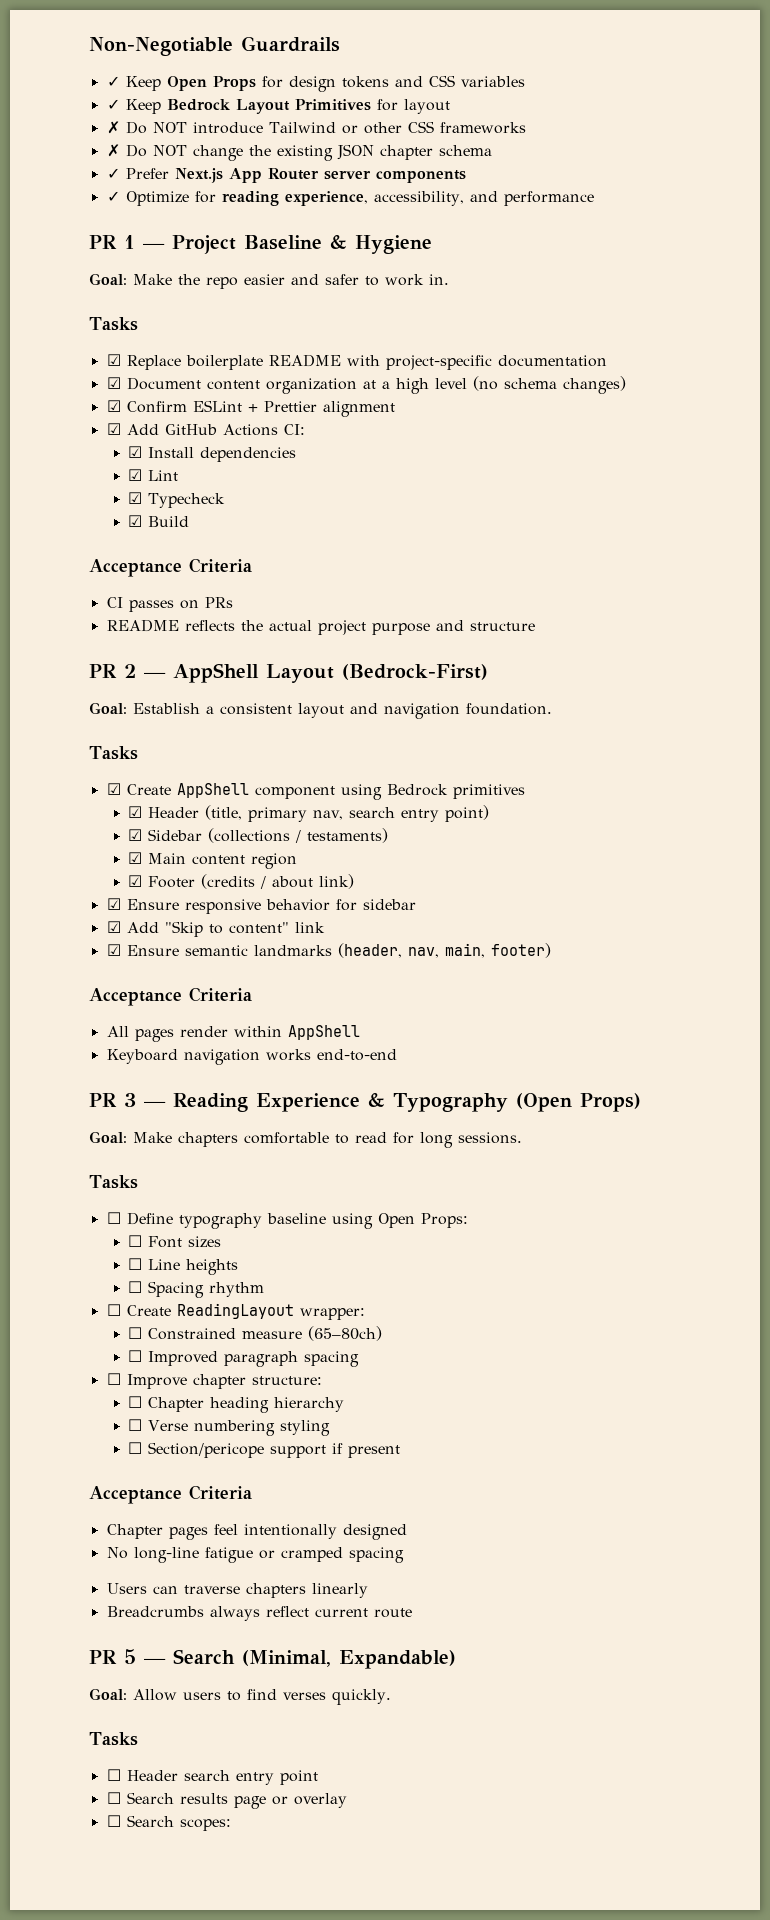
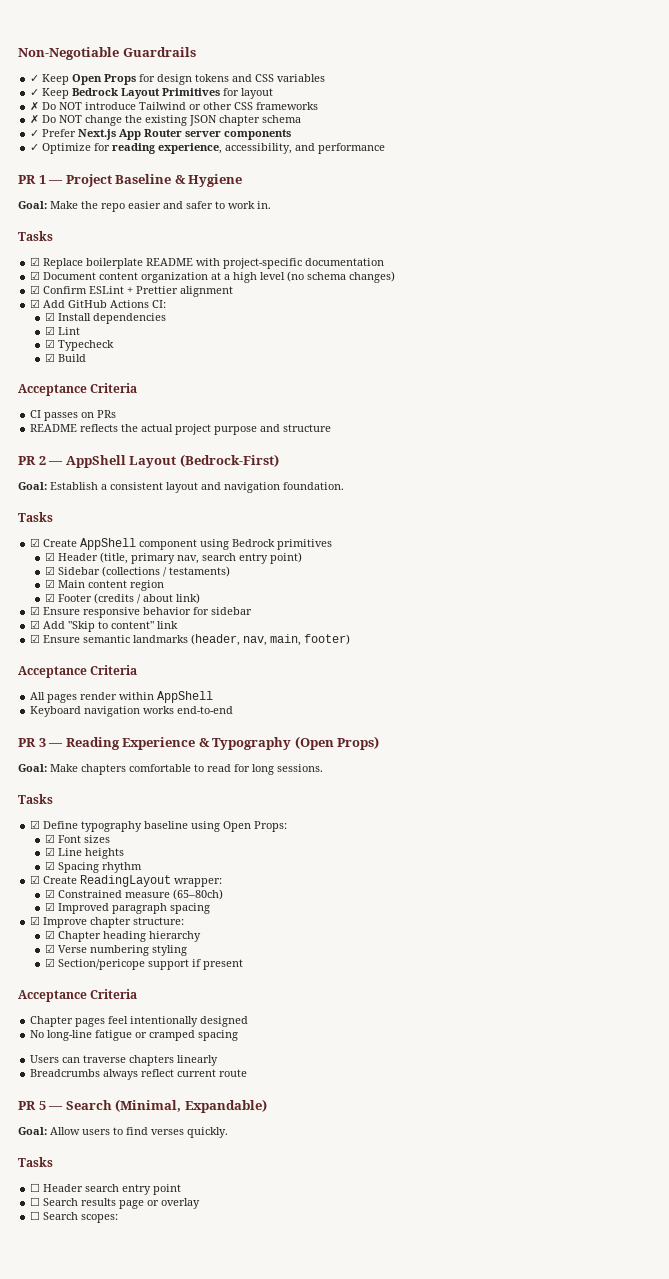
[106,1212,121,1224] ☐ -> [30,820,41,829] ☑
[128,1235,143,1247] ☐ -> [44,834,55,843] ☑
[128,1258,143,1270] ☐ -> [44,847,55,856] ☑
[128,1281,143,1293] ☐ -> [44,861,55,870] ☑
[106,1304,121,1316] ☐ -> [30,875,41,884] ☑
[128,1327,143,1339] ☐ -> [44,889,55,898] ☑
[128,1350,143,1362] ☐ -> [44,902,55,911] ☑
[106,1373,121,1385] ☐ -> [30,916,41,925] ☑
[128,1396,143,1408] ☐ -> [44,930,55,939] ☑
[128,1419,143,1431] ☐ -> [44,944,55,953] ☑
[128,1442,143,1454] ☐ -> [44,958,55,967] ☑

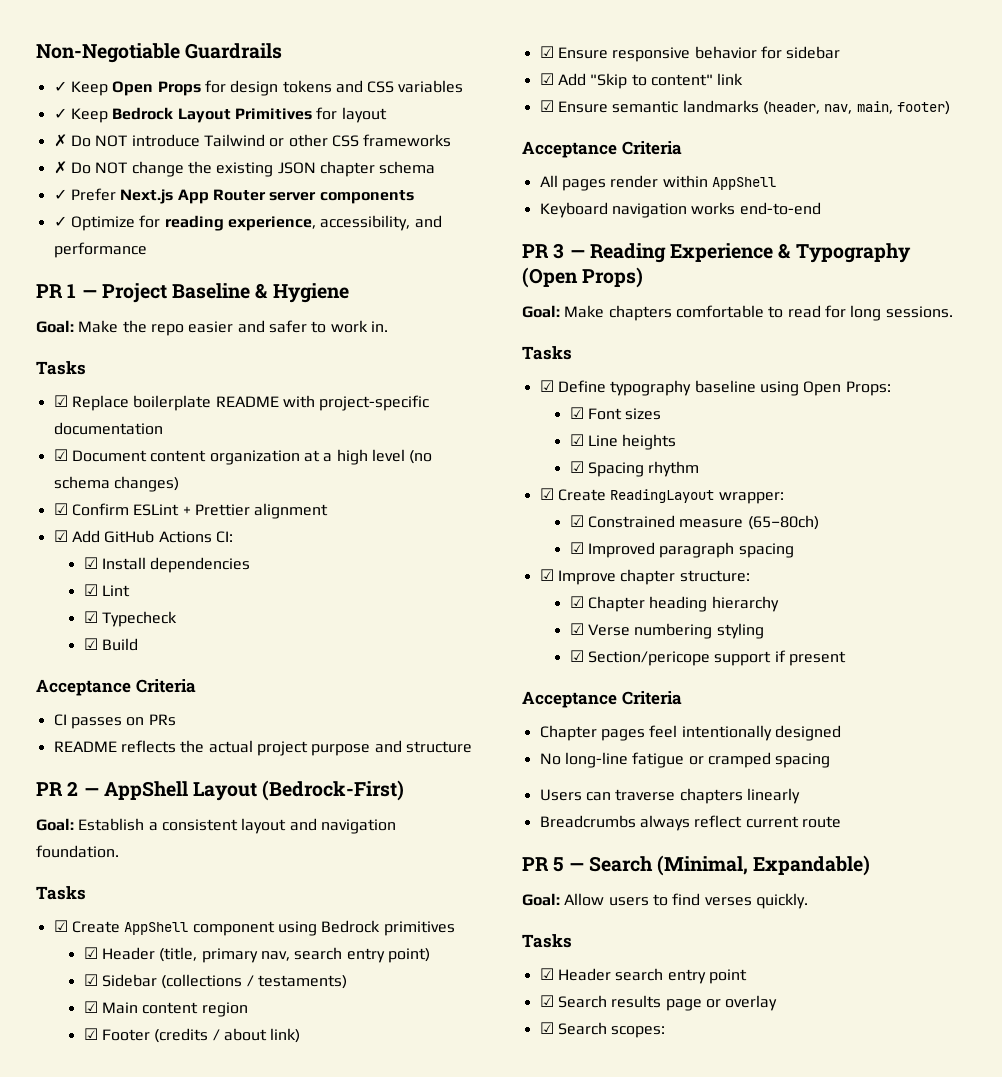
[30,1183,41,1192] ☐ -> [539,968,554,980] ☑
[30,1197,41,1206] ☐ -> [539,995,554,1007] ☑
[30,1211,41,1220] ☐ -> [539,1022,554,1034] ☑

